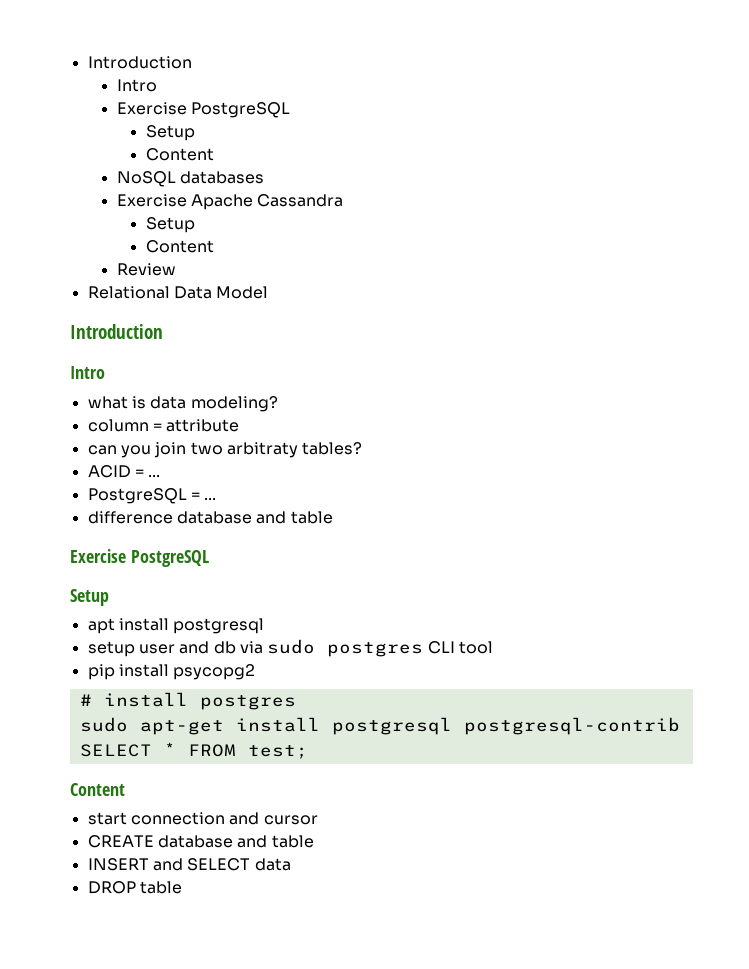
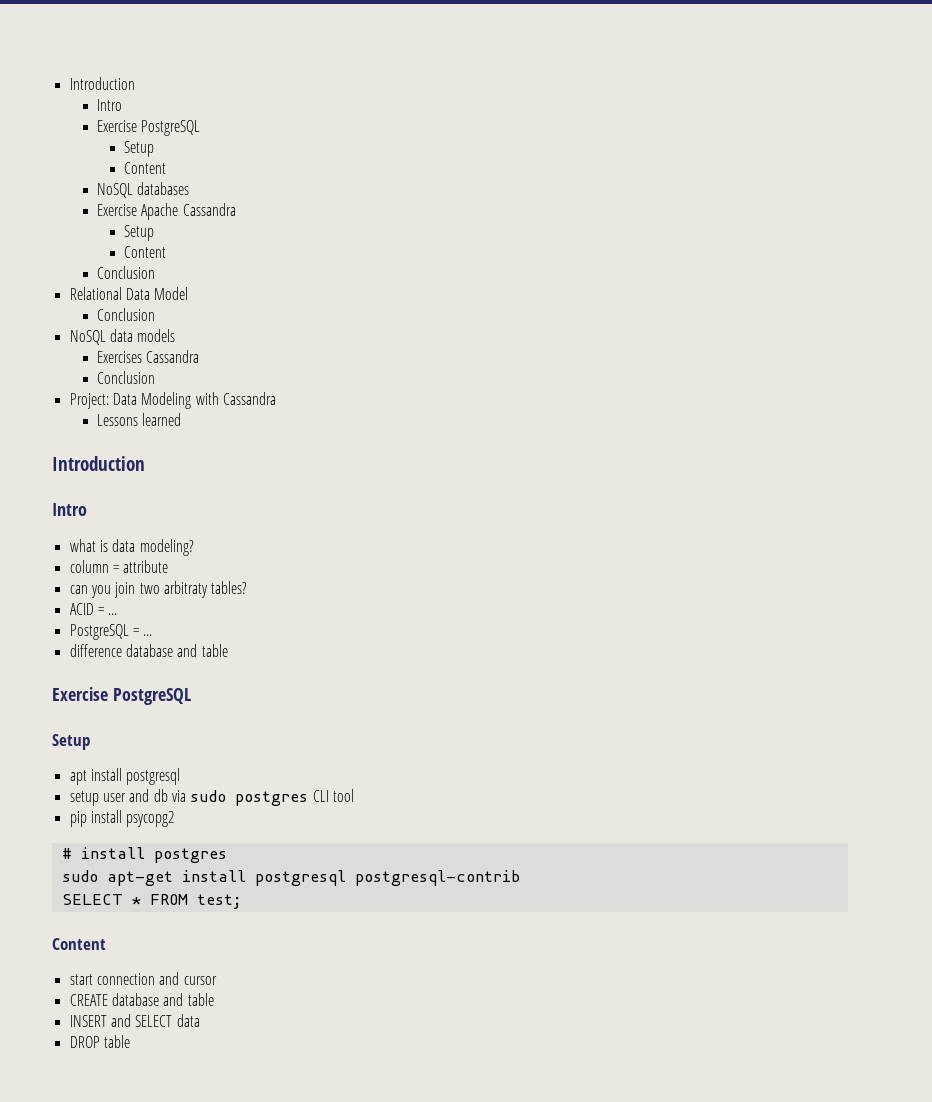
[116,263,176,276] Review -> [96,266,155,279] Conclusion
(269, 292) none -> [96,308,155,321] [69,329,176,345] [96,350,200,363] [96,371,155,384] [69,392,276,409] [96,413,182,426] // Conclusion // NoSQL data models // Exercises Cassandra // Conclusion // Project: Data Modeling with Cassandra // Lessons learned

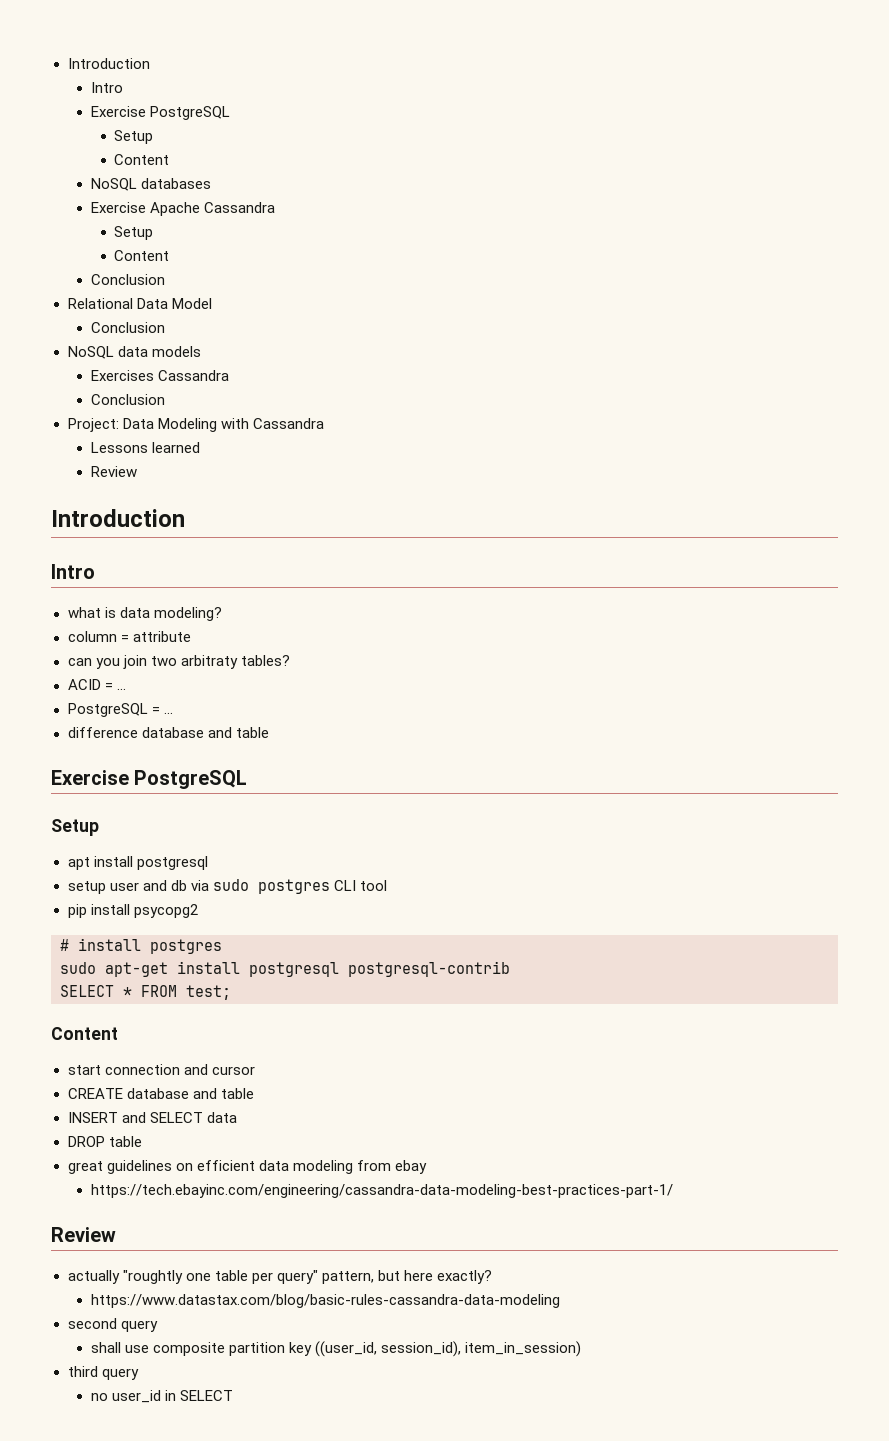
(182, 419) none -> [90,466,137,477] // Review
(130, 1041) none -> [67,1160,427,1174] [90,1184,673,1198] [51,1227,116,1242] [67,1270,492,1284] [90,1294,560,1308] [67,1318,158,1332] [90,1341,582,1357] [67,1366,139,1380] [90,1390,234,1403] // great guidelines on efficient data modeling from ebay // https://tech.ebayinc.com/engineering/cassandra-data-modeling-best-practices-part-1/ // Review // actually "roughtly one table per query" pattern, but here exactly? // https://www.datastax.com/blog/basic-rules-cassandra-data-modeling // second query // shall use composite partition key ((user_id, session_id), item_in_session) // third query // no user_id in SELECT

